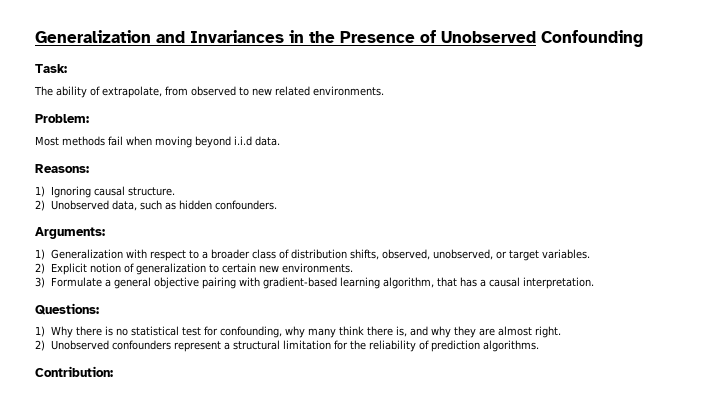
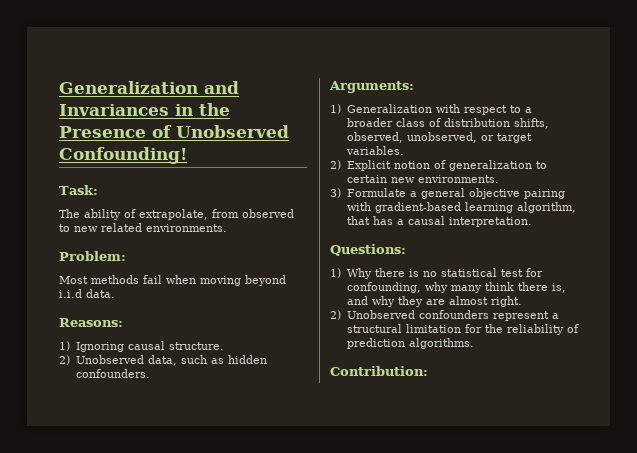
[541,30,643,47] Confounding -> [59,147,187,164] Confounding!

